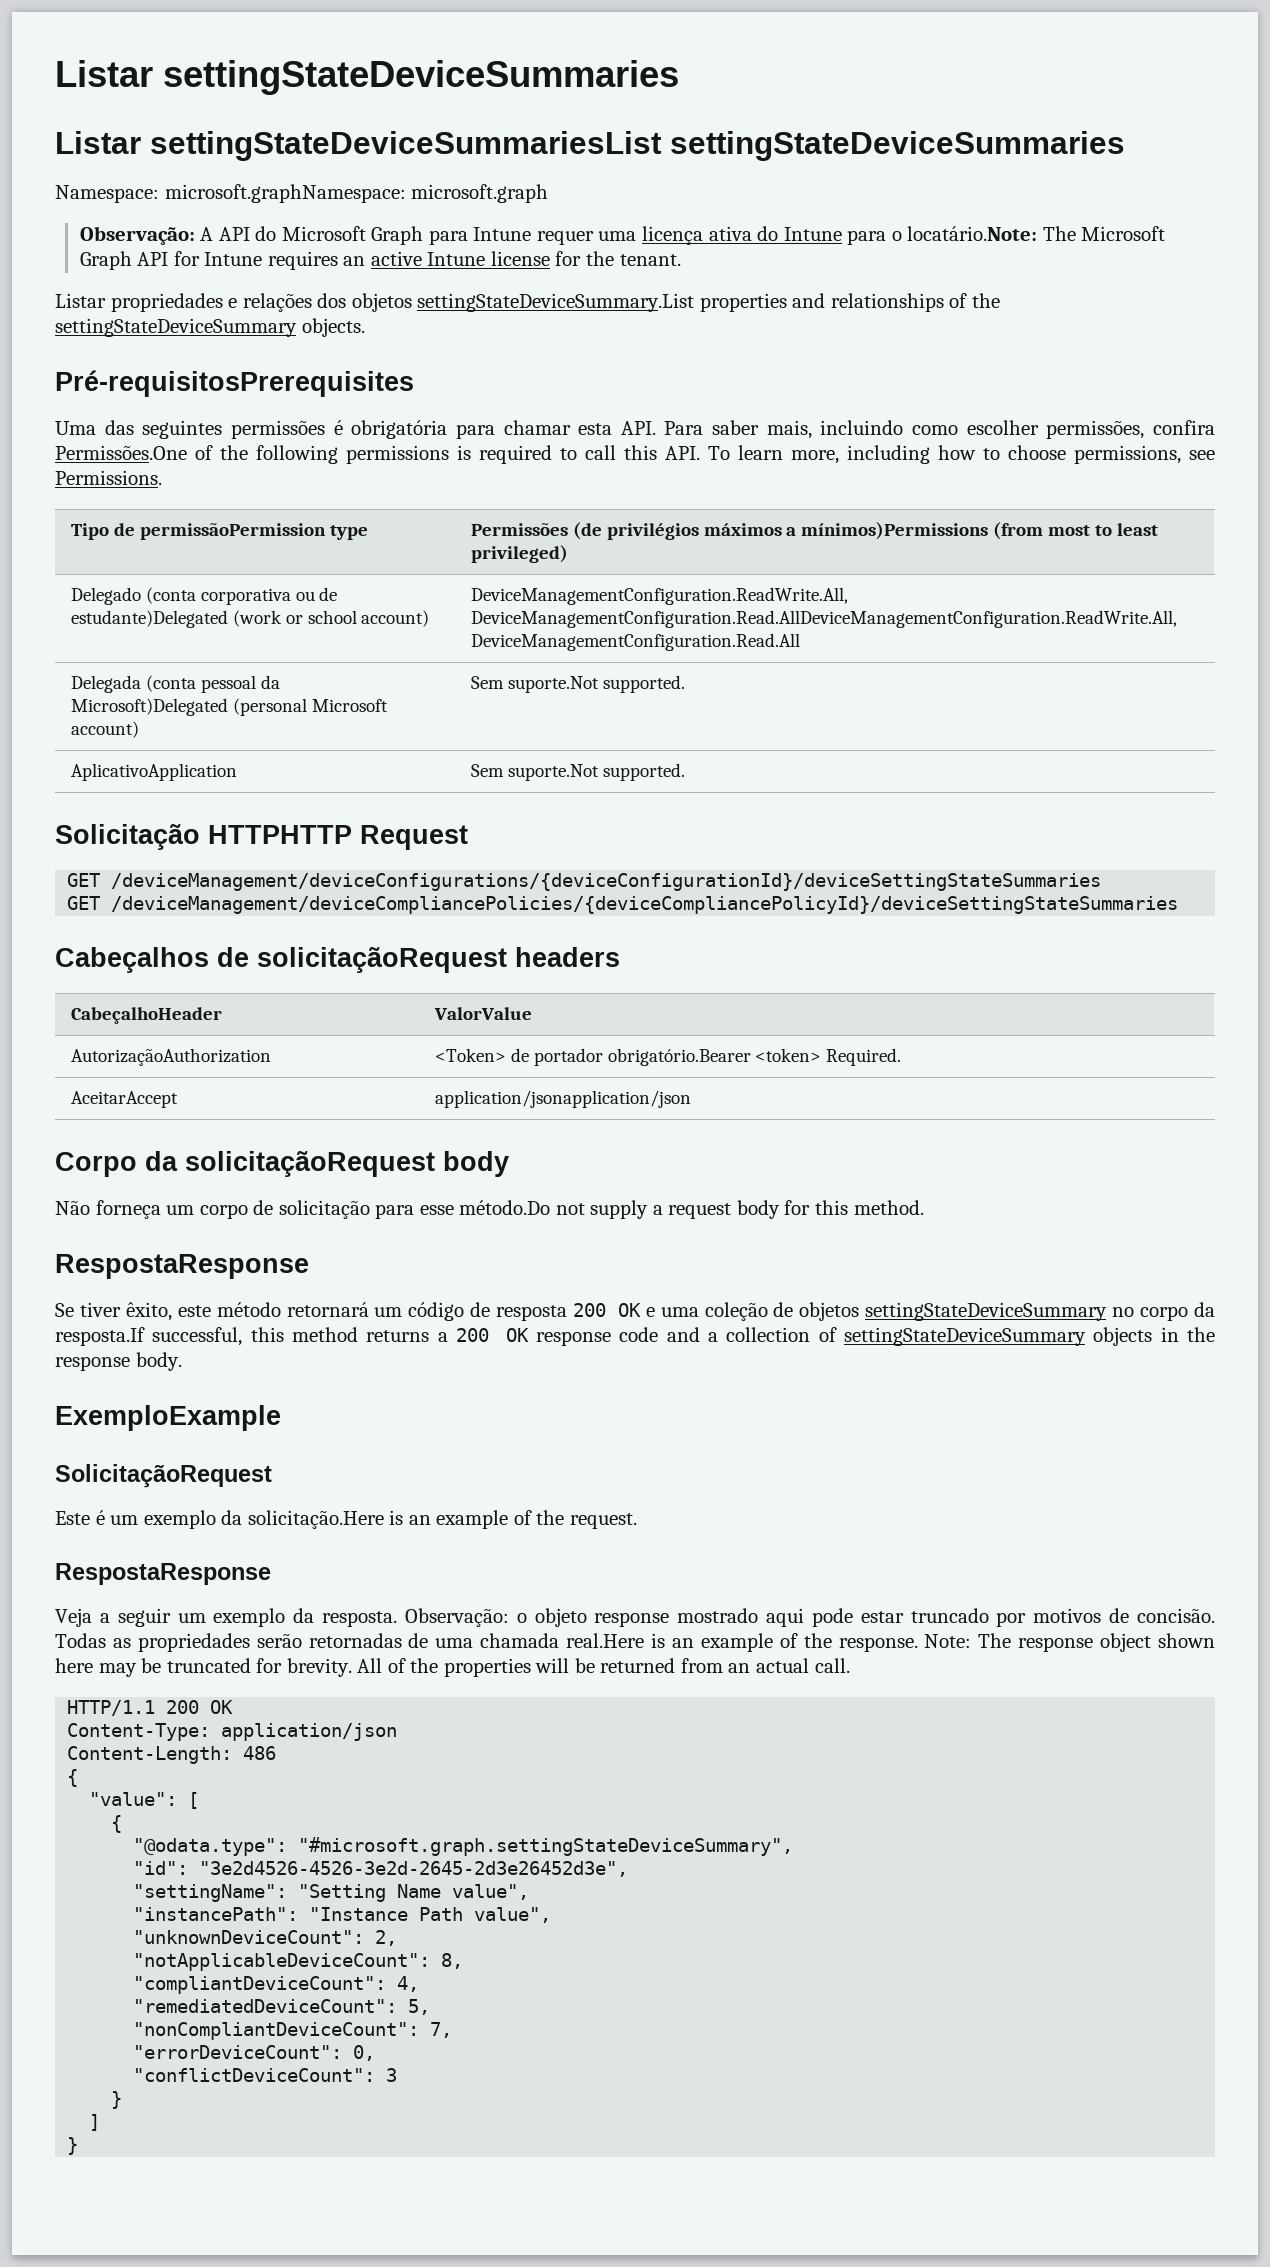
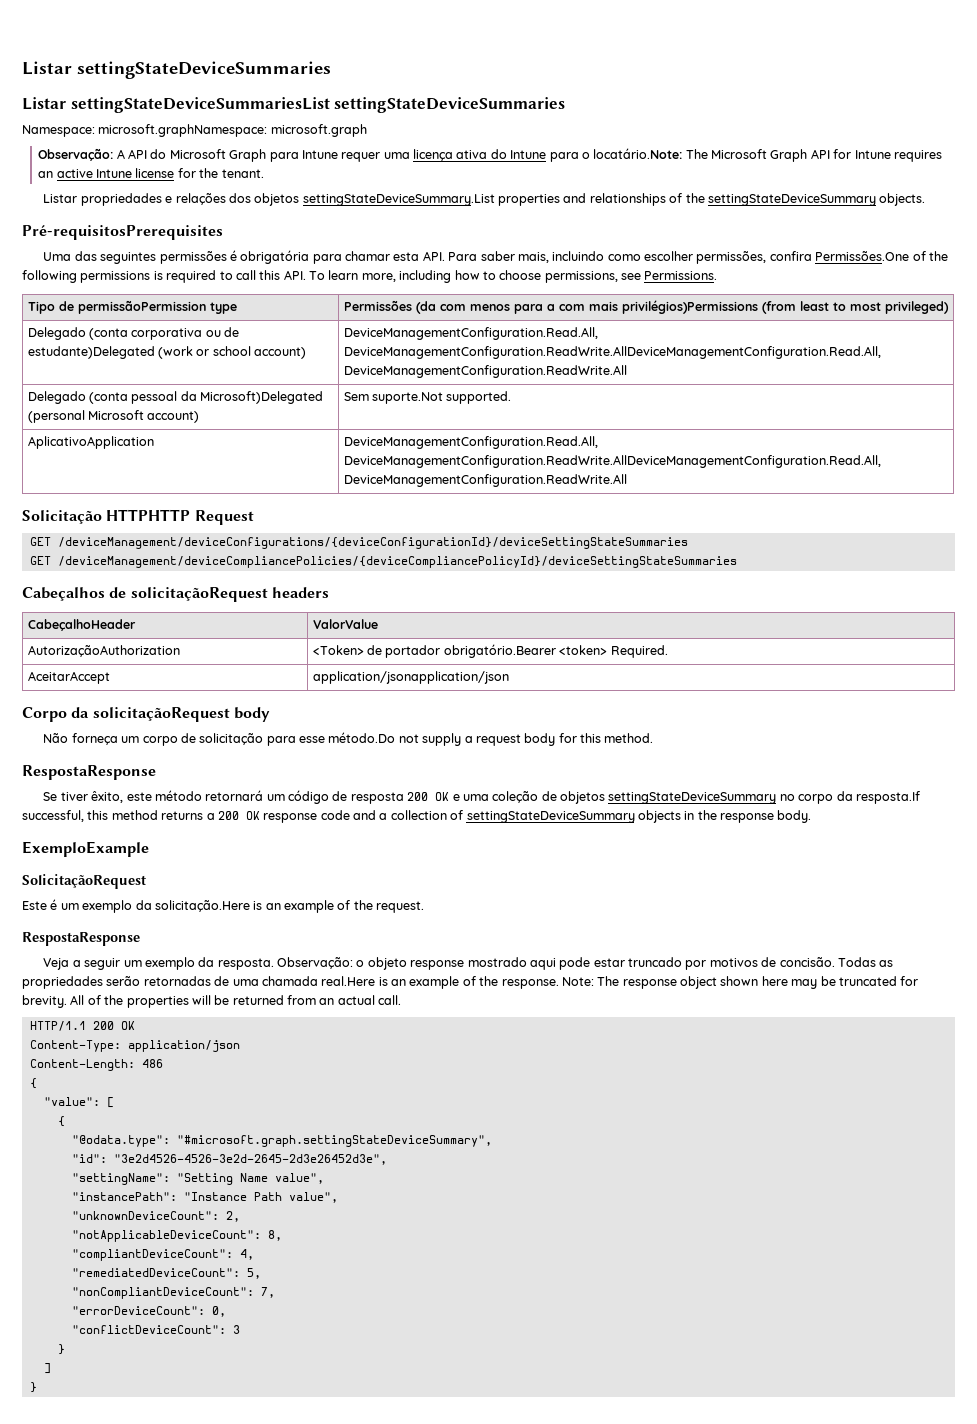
[572,522,1159,540] (de privilégios máximos a mínimos)Permissions (from most to least -> [415,300,881,314] (da com menos para a com mais privilégios)Permissions (from least to most
[470,587,848,605] [470,610,1177,628] [470,633,800,651] [70,675,141,693] DeviceManagementConfiguration.ReadWrite.All, DeviceManagementConfiguration.Read.AllDeviceManagementConfiguration.ReadWrite.All, DeviceManagementConfiguration.Read.All // Delegada -> [343,327,598,340] [343,346,881,359] [343,365,627,378] [27,391,86,404] DeviceManagementConfiguration.Read.All, DeviceManagementConfiguration.ReadWrite.AllDeviceManagementConfiguration.Read.All, DeviceManagementConfiguration.ReadWrite.All // Delegado
[470,763,685,781] Sem suporte.Not supported. -> [343,436,598,449] [343,455,881,468] [343,474,627,487] DeviceManagementConfiguration.Read.All, DeviceManagementConfiguration.ReadWrite.AllDeviceManagementConfiguration.Read.All, DeviceManagementConfiguration.ReadWrite.All

